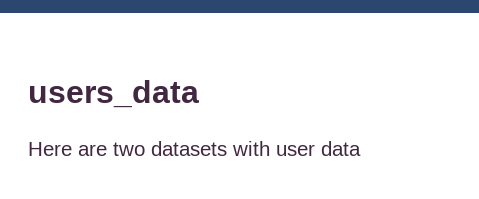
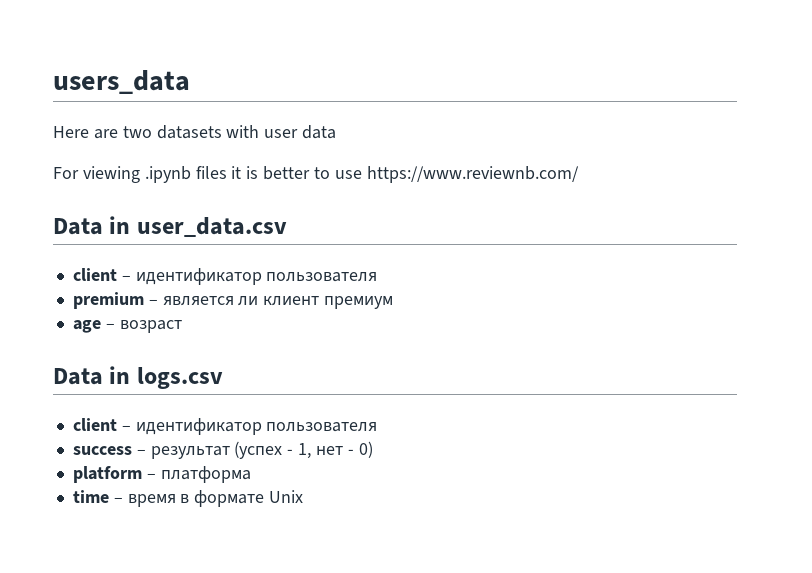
(361, 148) none -> [53,166,579,183] [53,216,287,237] [72,268,378,285] [72,292,394,309] [72,320,182,333] [53,366,223,389] [72,418,378,435] [72,441,373,459] [72,466,251,483] [72,490,304,507] // For viewing .ipynb files it is better to use https://www.reviewnb.com/ // Data in user_data.csv // client – идентификатор пользователя // premium – является ли клиент премиум // age – возраст // Data in logs.csv // client – идентификатор пользователя // success – результат (успех - 1, нет - 0) // platform – платформа // time – время в формате Unix

